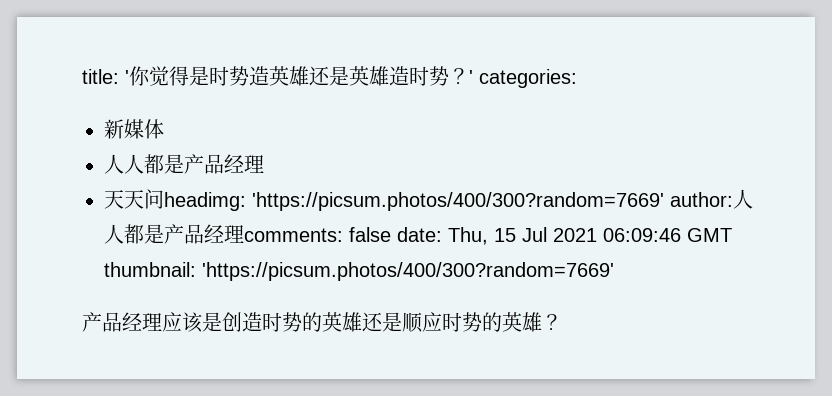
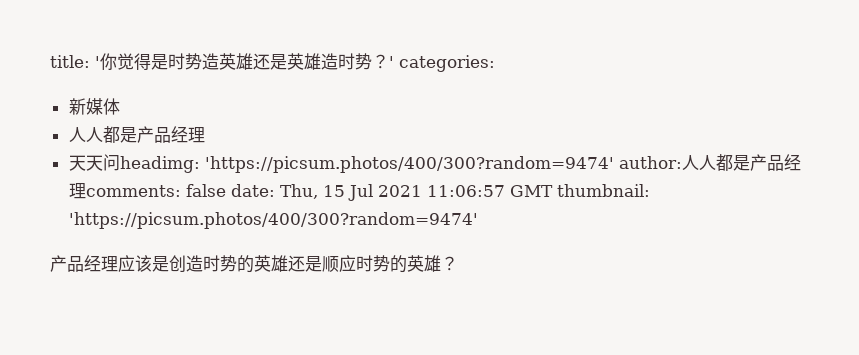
[252,192,664,211] 'https://picsum.photos/400/300?random=7669' -> [204,156,614,173] 'https://picsum.photos/400/300?random=9474'
[603,228,681,242] 06:09:46 -> [426,185,505,197] 11:06:57
[202,262,614,281] 'https://picsum.photos/400/300?random=7669' -> [68,212,478,229] 'https://picsum.photos/400/300?random=9474'

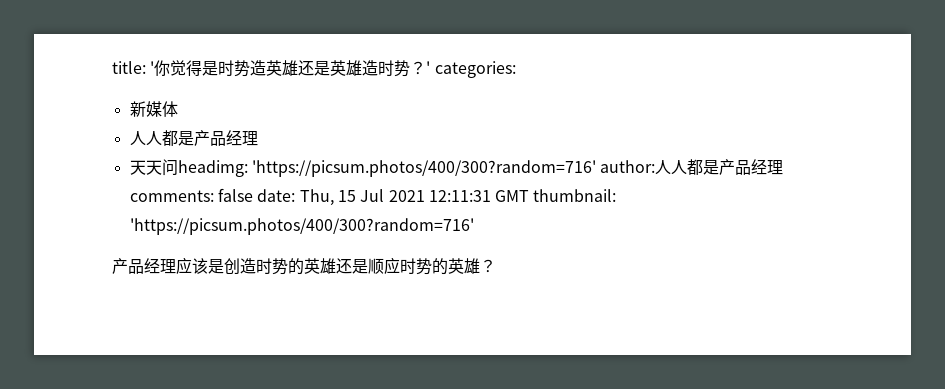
[204,156,614,173] 'https://picsum.photos/400/300?random=9474' -> [251,160,596,177] 'https://picsum.photos/400/300?random=716'
[426,185,505,197] 11:06:57 -> [428,190,491,202] 12:11:31
[68,212,478,229] 'https://picsum.photos/400/300?random=9474' -> [129,218,474,235] 'https://picsum.photos/400/300?random=716'

